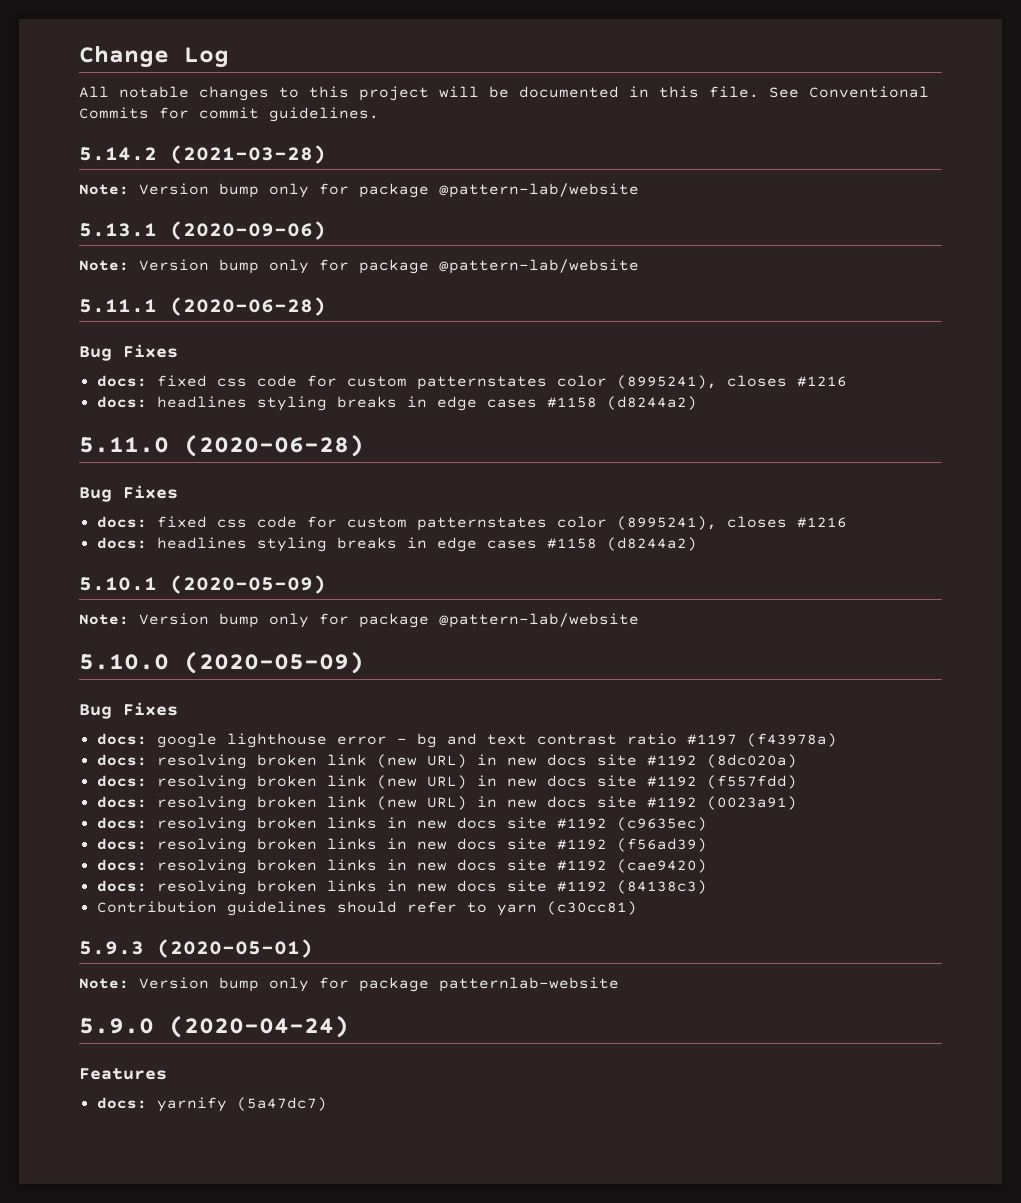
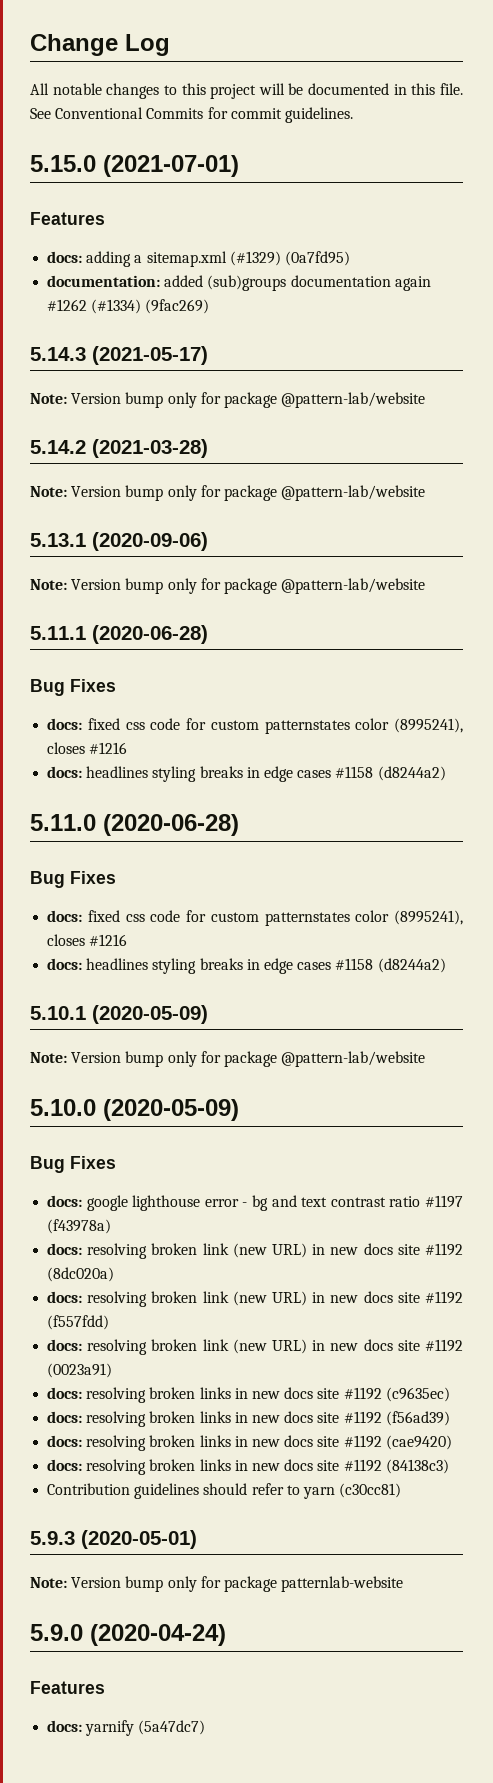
(379, 114) none -> [30,155,239,177] [30,212,105,225] [47,251,350,267] [47,275,431,291] [47,299,210,314] [30,346,208,365] [30,392,426,408] // 5.15.0 (2021-07-01) // Features // docs: adding a sitemap.xml (#1329) (0a7fd95) // documentation: added (sub)groups documentation again #1262 (#1334) (9fac269) // 5.14.3 (2021-05-17) // Note: Version bump only for package @pattern-lab/website

